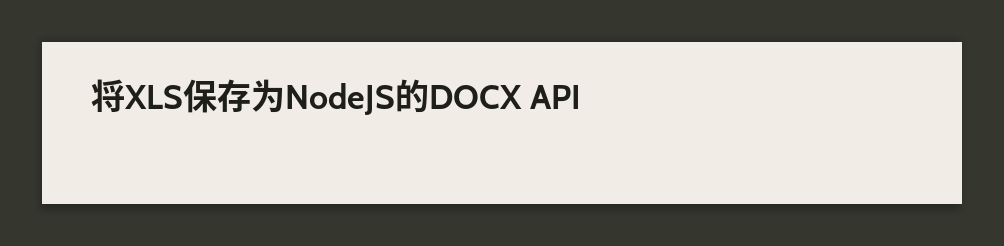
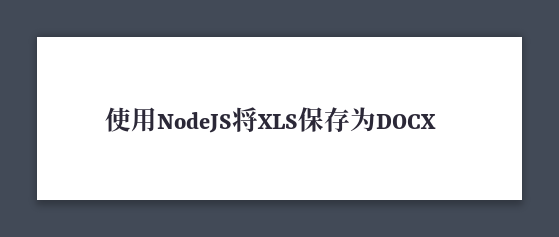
(91, 95) none -> [105,107,232,133] 使用NodeJS
[285,79,582,115] NodeJS的DOCX API -> [376,114,436,129] DOCX

